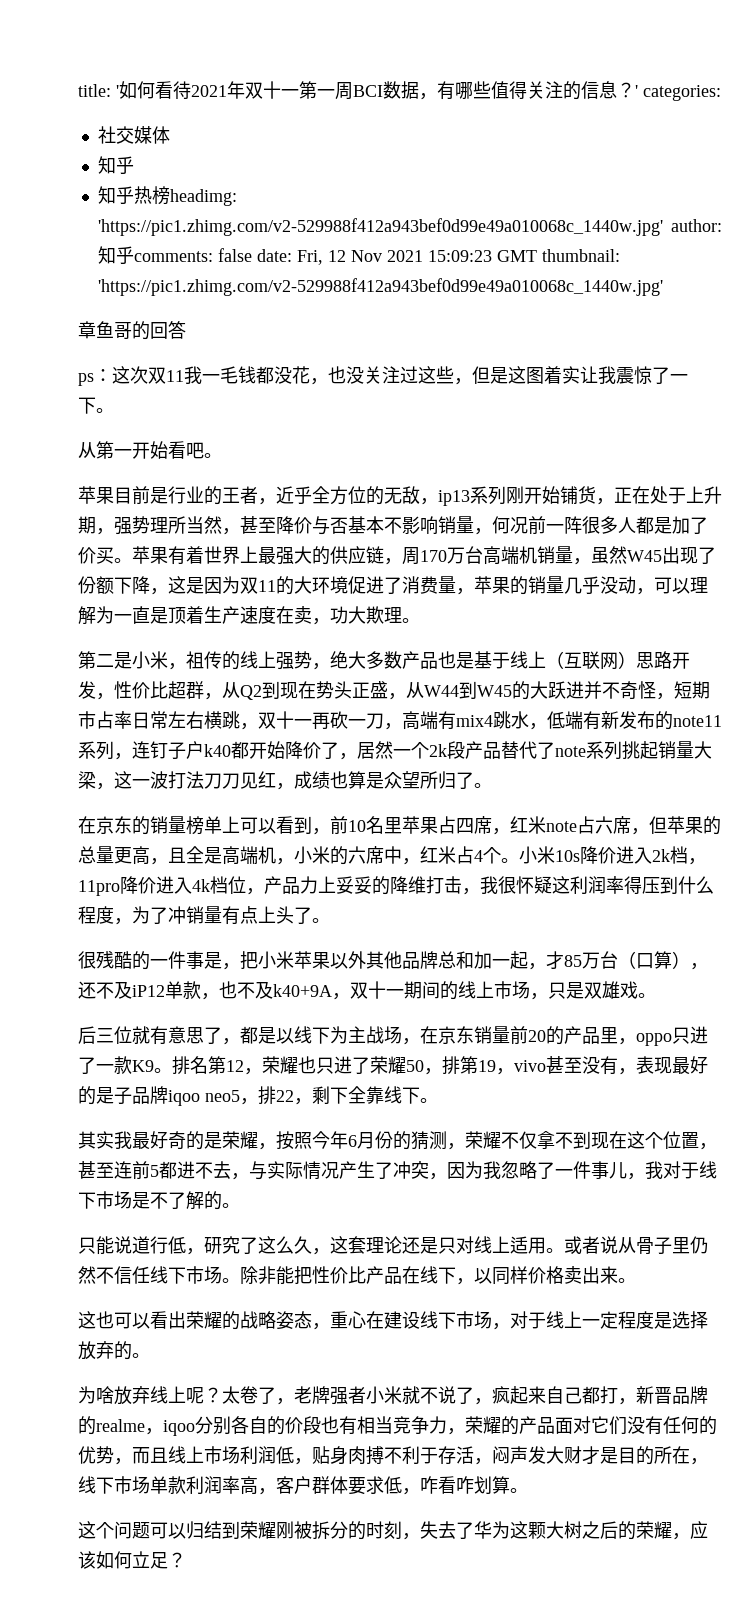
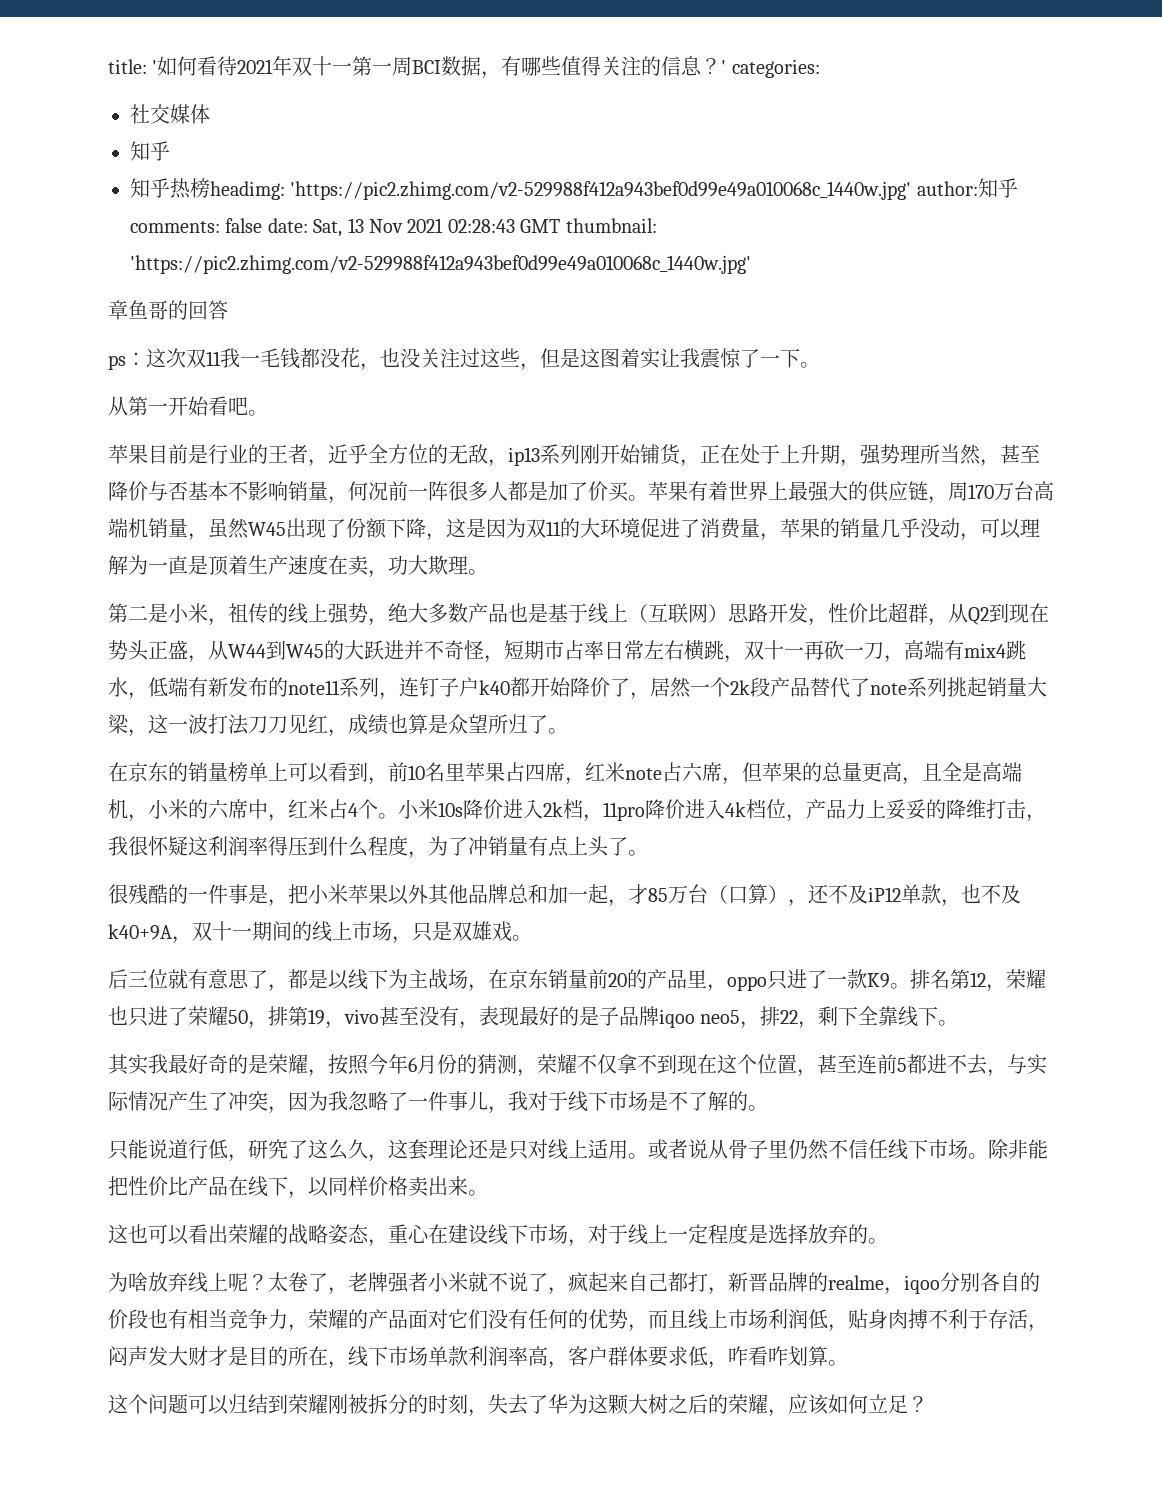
[97,218,663,236] 'https://pic1.zhimg.com/v2-529988f412a943bef0d99e49a010068c_1440w.jpg' -> [290,181,912,200] 'https://pic2.zhimg.com/v2-529988f412a943bef0d99e49a010068c_1440w.jpg'
[296,250,346,265] Fri, 12 -> [313,218,364,237] Sat, 13
[427,250,492,262] 15:09:23 -> [447,219,515,233] 02:28:43
[97,278,663,296] 'https://pic1.zhimg.com/v2-529988f412a943bef0d99e49a010068c_1440w.jpg' -> [130,255,751,274] 'https://pic2.zhimg.com/v2-529988f412a943bef0d99e49a010068c_1440w.jpg'

